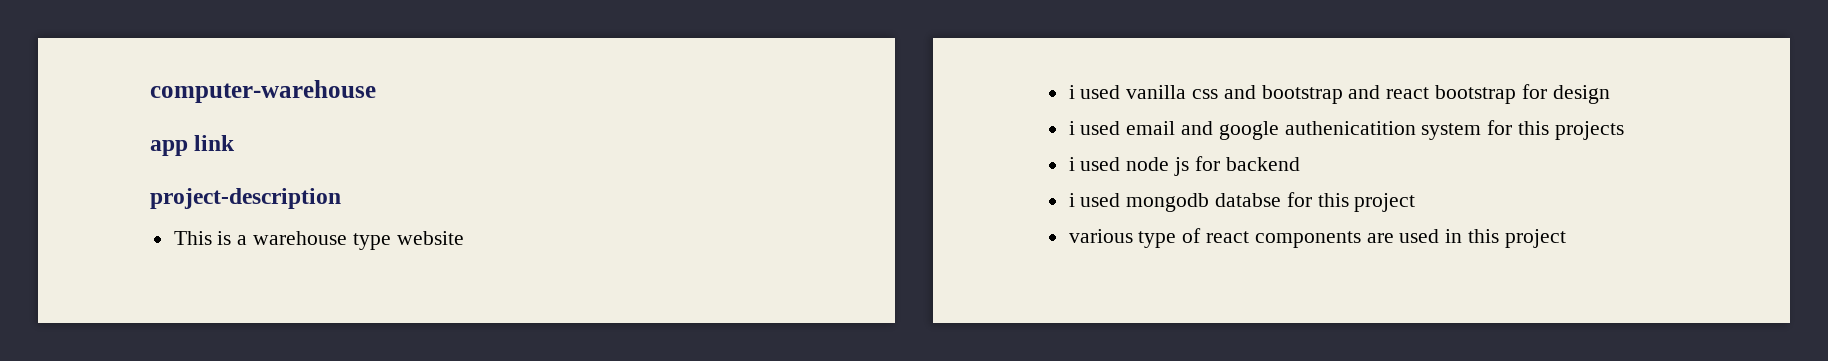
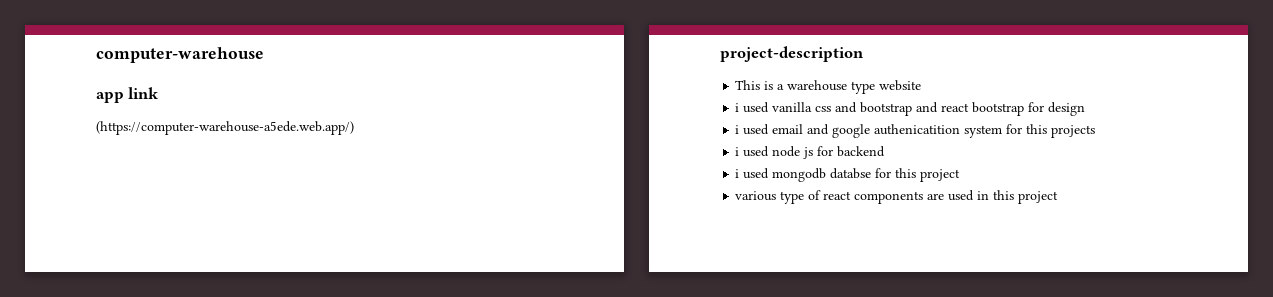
(236, 143) none -> [96,121,354,135] // (https://computer-warehouse-a5ede.web.app/)

